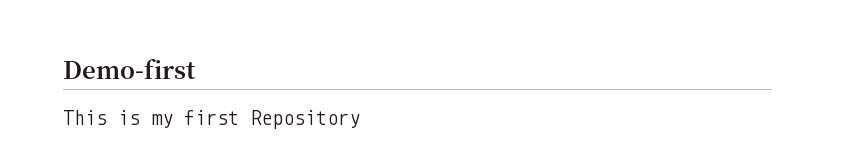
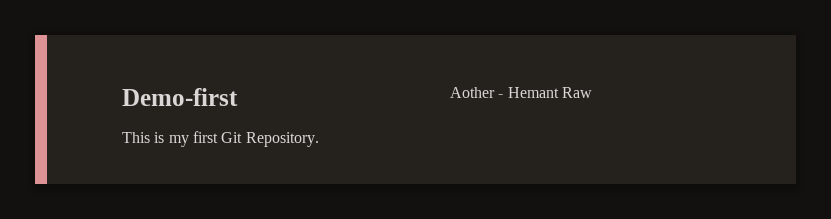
[250,110,360,129] Repository -> [221,132,319,147] [450,87,592,98] Git Repository. // Aother - Hemant Raw

